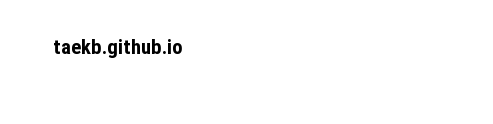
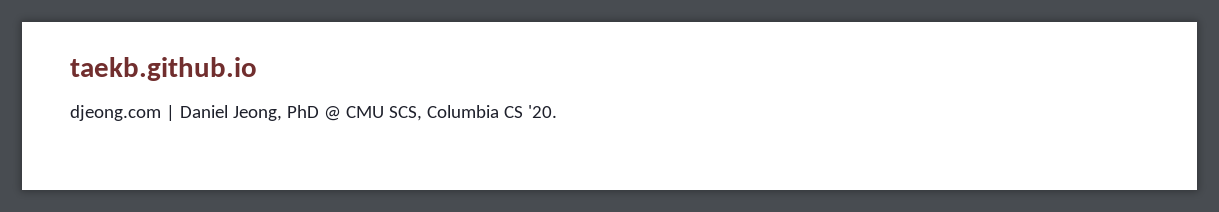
(183, 48) none -> [70,105,557,121] // djeong.com | Daniel Jeong, PhD @ CMU SCS, Columbia CS '20.

